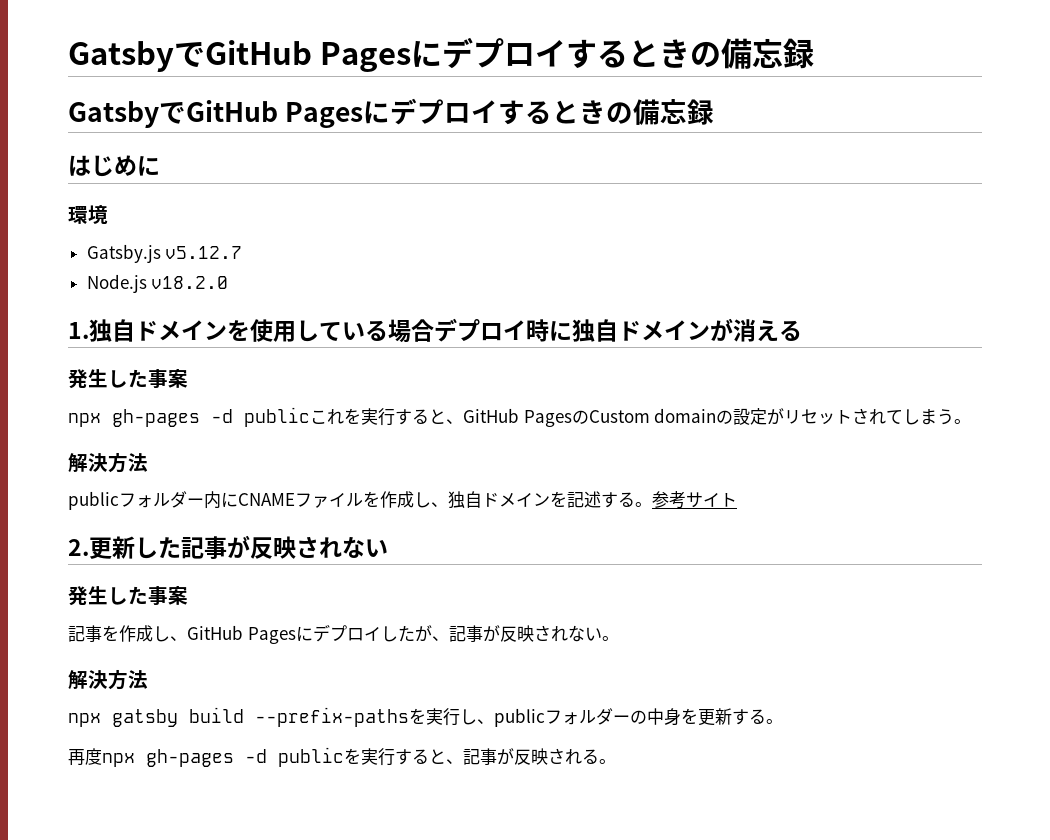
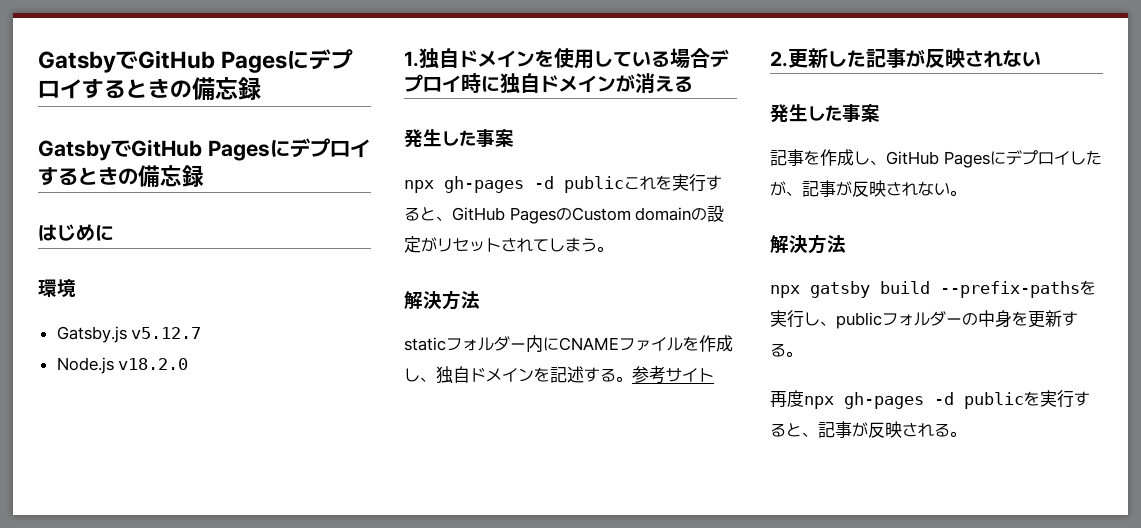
[68,491,119,510] public -> [404,337,446,351] static

